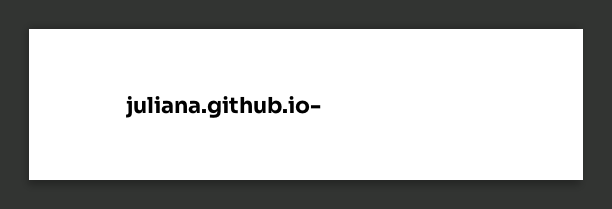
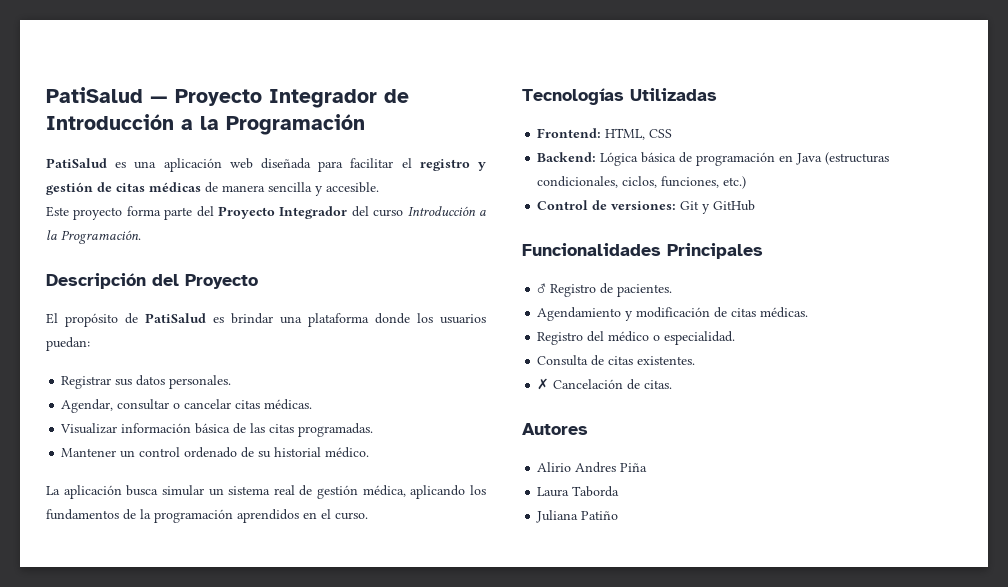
[126,96,321,118] juliana.github.io- -> [46,87,409,108] [46,114,365,135] [46,158,486,172] [46,182,379,196] [46,206,486,220] [46,230,141,244] [46,273,258,289] [46,313,486,327] [46,337,90,351] [61,375,232,389] [61,399,313,413] [60,423,374,437] [61,447,370,458] [46,485,486,499] [46,509,368,523] [522,88,717,105] [537,128,673,140] [537,152,890,166] [537,176,747,189] [537,200,756,214] [522,243,763,259] [537,283,673,297] [537,307,809,321] [537,331,736,345] [537,355,696,366] [537,378,673,390] [522,423,588,435] [537,462,648,473] [537,486,620,497] [536,510,619,523] PatiSalud — Proyecto Integrador de Introducción a la Programación // PatiSalud es una aplicación web diseñada para facilitar el registro y gestión de citas médicas de manera sencilla y accesible. // Este proyecto forma parte del Proyecto Integrador del curso Introducción a la Programación. // Descripción del Proyecto // El propósito de PatiSalud es brindar una plataforma donde los usuarios puedan: // Registrar sus datos personales. // Agendar, consultar o cancelar citas médicas. // Visualizar información básica de las citas programadas. // Mantener un control ordenado de su historial médico. // La aplicación busca simular un sistema real de gestión médica, aplicando los fundamentos de la programación aprendidos en el curso. // Tecnologías Utilizadas // Frontend: HTML, CSS // Backend: Lógica básica de programación en Java (estructuras condicionales, ciclos, funciones, etc.) // Control de versiones: Git y GitHub // Funcionalidades Principales // ♂ Registro de pacientes. // Agendamiento y modificación de citas médicas. // Registro del médico o especialidad. // Consulta de citas existentes. // ✗ Cancelación de citas. // Autores // Alirio Andres Piña // Laura Taborda // Juliana Patiño

